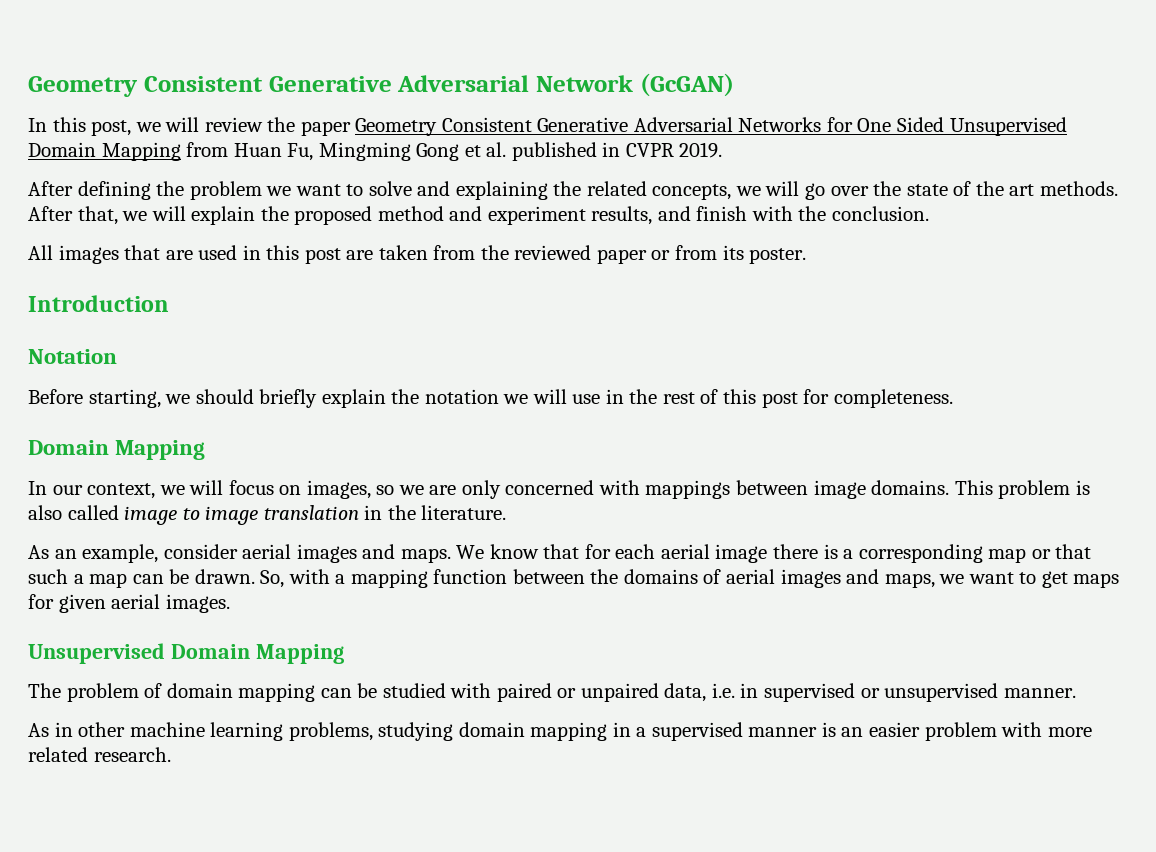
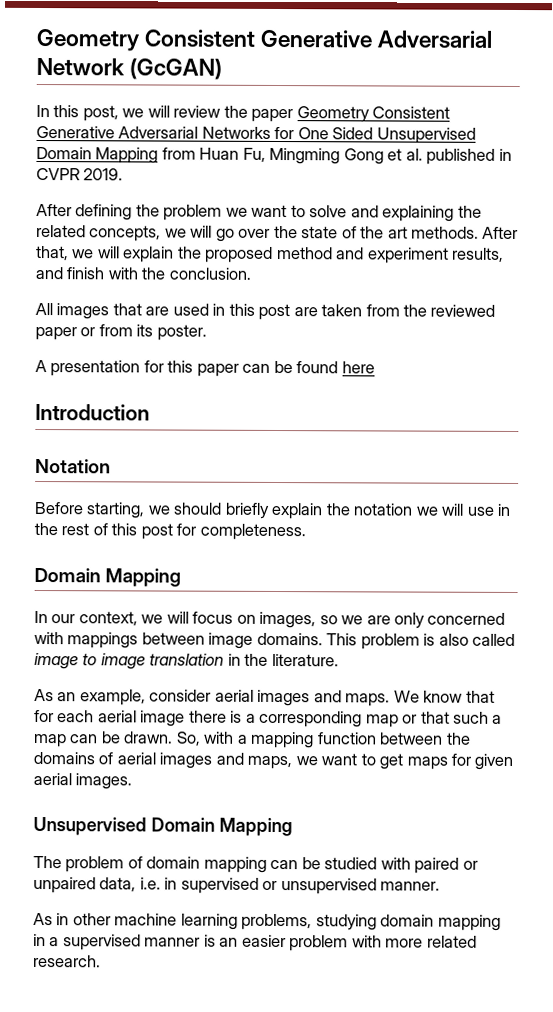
(807, 256) none -> [35,359,375,377] // A presentation for this paper can be found here

